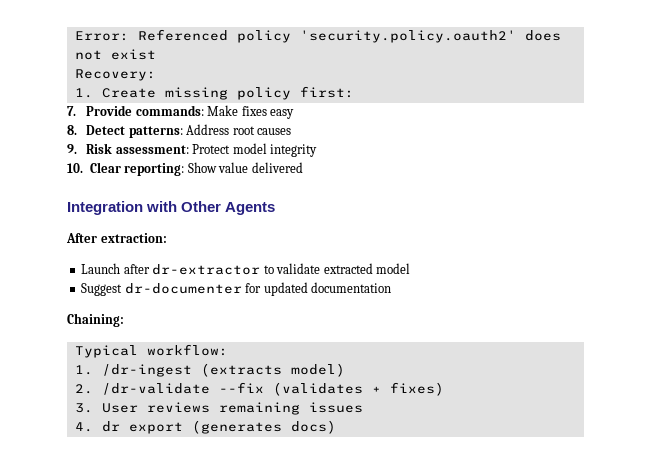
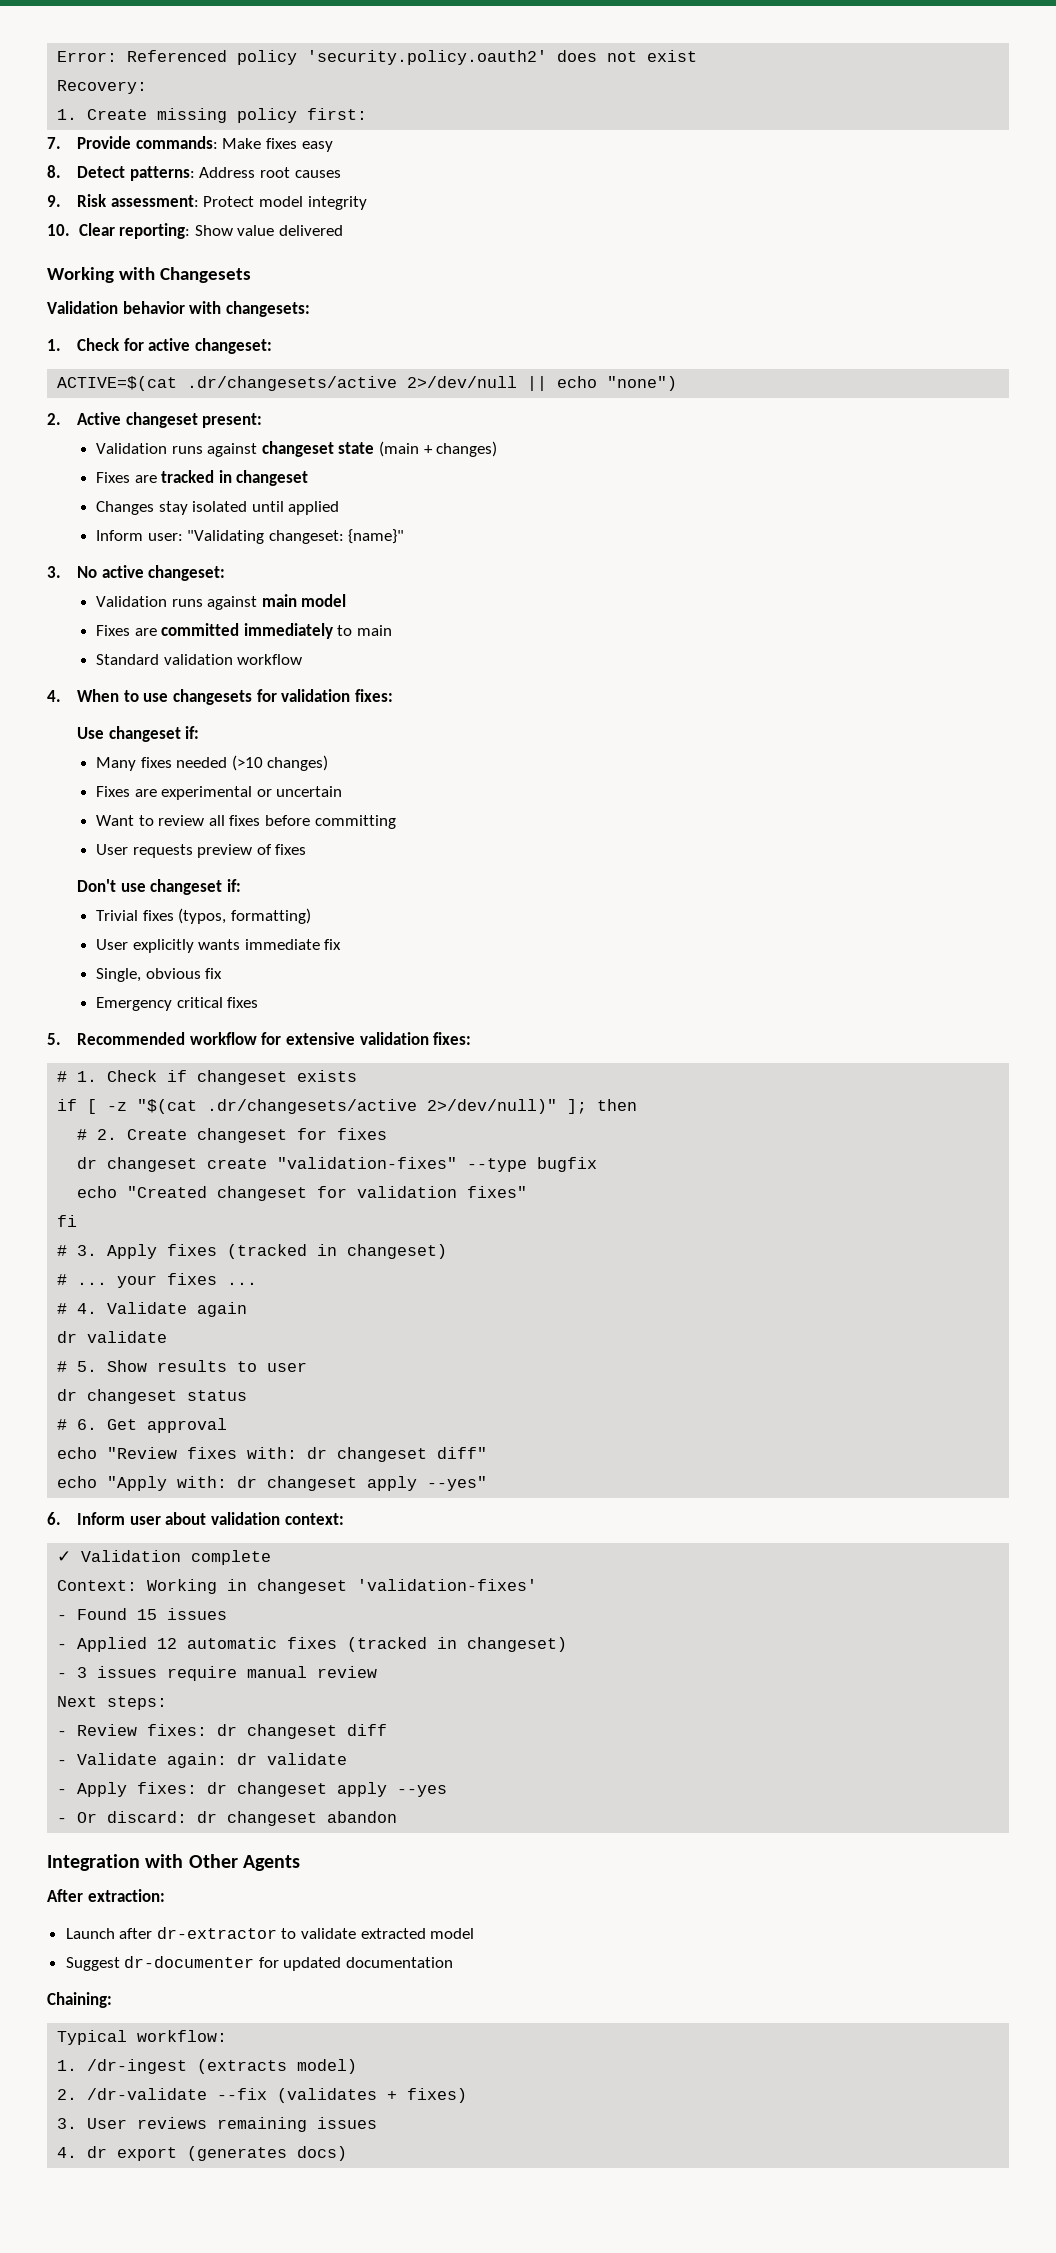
(303, 167) none -> [47,267,251,283] [47,301,310,317] [47,338,273,354] [57,376,678,391] [47,412,263,428] [95,441,498,457] [95,470,309,486] [95,501,340,515] [95,529,405,544] [47,565,226,581] [95,594,347,610] [95,623,392,639] [95,654,303,665] [47,689,393,705] [77,726,200,742] [95,755,329,771] [95,786,343,800] [95,815,396,829] [95,844,307,858] [77,879,242,895] [95,908,311,924] [95,939,342,953] [95,968,223,982] [95,997,259,1011] [47,1032,472,1045] [57,1070,358,1085] [57,1099,638,1114] [77,1128,388,1143] [77,1157,598,1172] [77,1186,528,1201] [57,1215,78,1227] [57,1244,448,1259] [57,1273,258,1288] [57,1302,248,1317] [57,1331,168,1343] [57,1360,308,1372] [57,1389,248,1404] [57,1418,228,1433] [57,1447,488,1462] [57,1476,488,1491] [47,1512,344,1525] [57,1550,272,1565] [57,1579,538,1594] [57,1608,228,1620] [57,1637,568,1652] [57,1666,378,1681] [57,1696,168,1710] [57,1724,388,1739] [57,1753,348,1768] [57,1782,448,1797] [57,1811,398,1826] // Working with Changesets // Validation behavior with changesets: // 1. Check for active changeset: // ACTIVE=$(cat .dr/changesets/active 2>/dev/null || echo "none") // 2. Active changeset present: // Validation runs against changeset state (main + changes) // Fixes are tracked in changeset // Changes stay isolated until applied // Inform user: "Validating changeset: {name}" // 3. No active changeset: // Validation runs against main model // Fixes are committed immediately to main // Standard validation workflow // 4. When to use changesets for validation fixes: // Use changeset if: // Many fixes needed (>10 changes) // Fixes are experimental or uncertain // Want to review all fixes before committing // User requests preview of fixes // Don't use changeset if: // Trivial fixes (typos, formatting) // User explicitly wants immediate fix // Single, obvious fix // Emergency critical fixes // 5. Recommended workflow for extensive validation fixes: // # 1. Check if changeset exists // if [ -z "$(cat .dr/changesets/active 2>/dev/null)" ]; then // # 2. Create changeset for fixes // dr changeset create "validation-fixes" --type bugfix // echo "Created changeset for validation fixes" // fi // # 3. Apply fixes (tracked in changeset) // # ... your fixes ... // # 4. Validate again // dr validate // # 5. Show results to user // dr changeset status // # 6. Get approval // echo "Review fixes with: dr changeset diff" // echo "Apply with: dr changeset apply --yes" // 6. Inform user about validation context: // ✓ Validation complete // Context: Working in changeset 'validation-fixes' // - Found 15 issues // - Applied 12 automatic fixes (tracked in changeset) // - 3 issues require manual review // Next steps: // - Review fixes: dr changeset diff // - Validate again: dr validate // - Apply fixes: dr changeset apply --yes // - Or discard: dr changeset abandon

